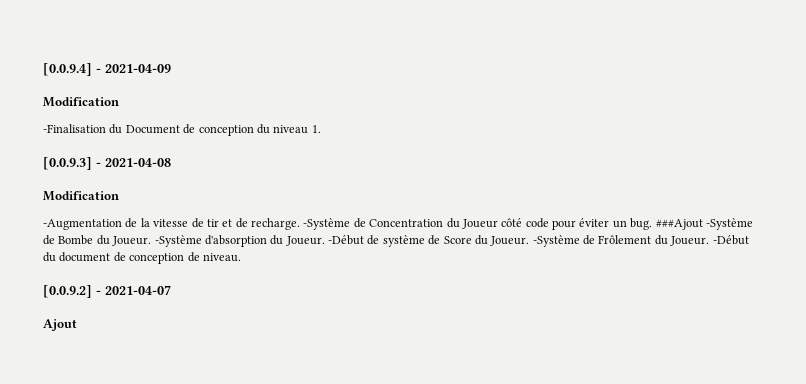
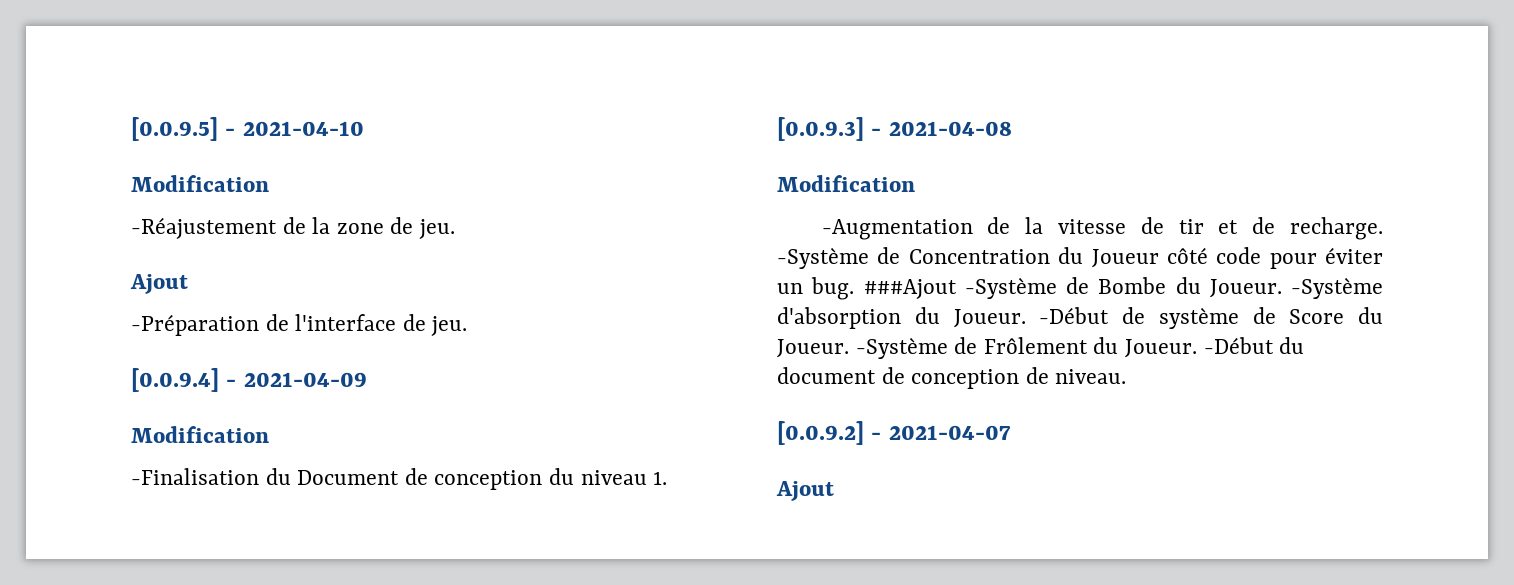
(43, 69) none -> [131,117,364,141] [131,175,269,192] [131,217,456,239] [130,274,188,294] [131,314,468,336] [0.0.9.5] - 2021-04-10 // Modification // -Réajustement de la zone de jeu. // Ajout // -Préparation de l'interface de jeu. //

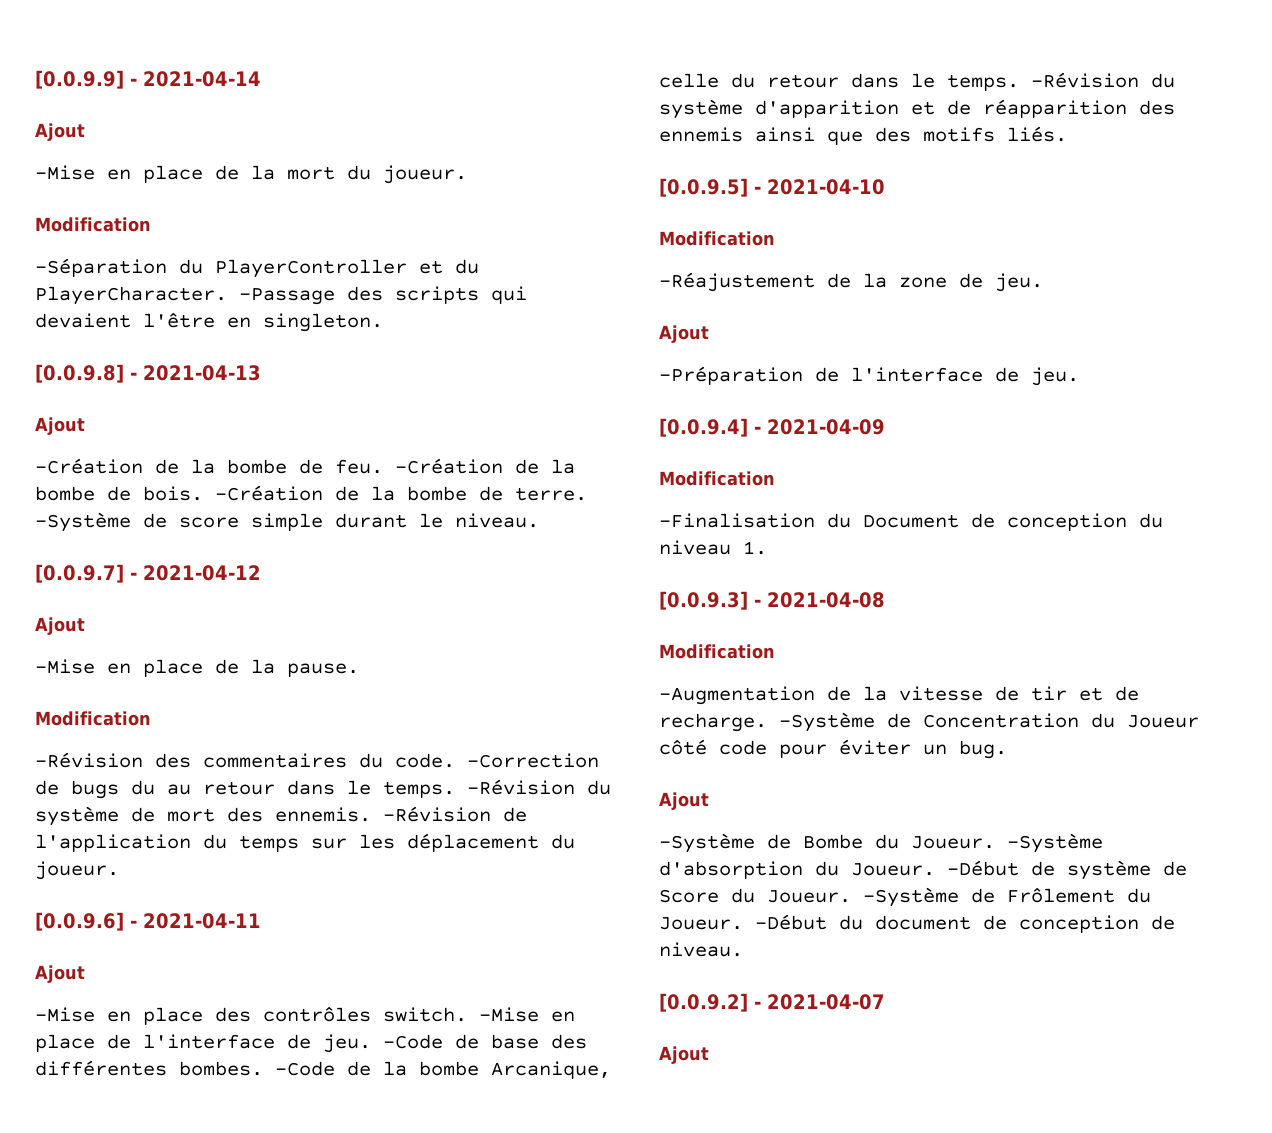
(131, 129) none -> [35,70,261,89] [35,123,85,141] [35,165,467,184] [35,217,151,232] [35,258,479,278] [35,286,527,305] [35,313,383,332] [35,364,261,383] [35,417,85,435] [35,458,575,474] [35,485,587,501] [35,512,539,532] [35,564,261,583] [35,617,85,635] [35,659,359,677] [35,711,151,726] [35,752,599,768] [35,779,611,799] [35,806,527,826] [35,833,575,852] [35,861,119,880] [35,912,261,931] [35,965,85,983] [35,1007,575,1025] [35,1034,587,1053] [35,1060,611,1079] [659,72,1175,91] [659,99,1175,119] [659,126,1067,145] [0.0.9.9] - 2021-04-14 // Ajout // -Mise en place de la mort du joueur. // Modification // -Séparation du PlayerController et du PlayerCharacter. -Passage des scripts qui devaient l'être en singleton. // [0.0.9.8] - 2021-04-13 // Ajout // -Création de la bombe de feu. -Création de la bombe de bois. -Création de la bombe de terre. -Système de score simple durant le niveau. // [0.0.9.7] - 2021-04-12 // Ajout // -Mise en place de la pause. // Modification // -Révision des commentaires du code. -Correction de bugs du au retour dans le temps. -Révision du système de mort des ennemis. -Révision de l'application du temps sur les déplacement du joueur. // [0.0.9.6] - 2021-04-11 // Ajout // -Mise en place des contrôles switch. -Mise en place de l'interface de jeu. -Code de base des différentes bombes. -Code de la bombe Arcanique, celle du retour dans le temps. -Révision du système d'apparition et de réapparition des ennemis ainsi que des motifs liés. //
[863,279,957,299] ###Ajout -> [659,792,709,810] // Ajout //

